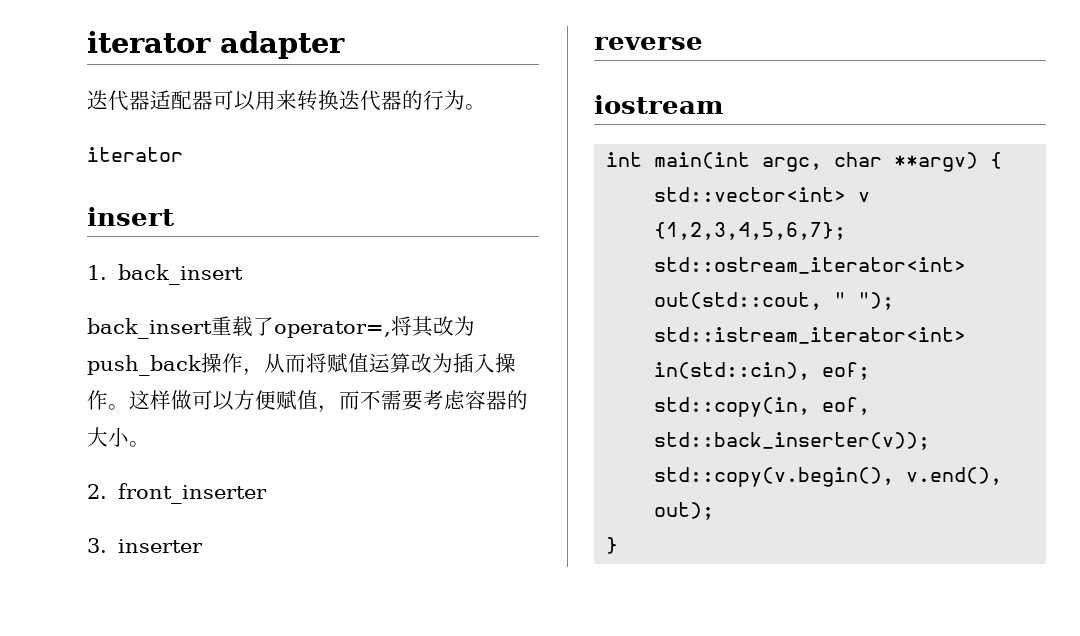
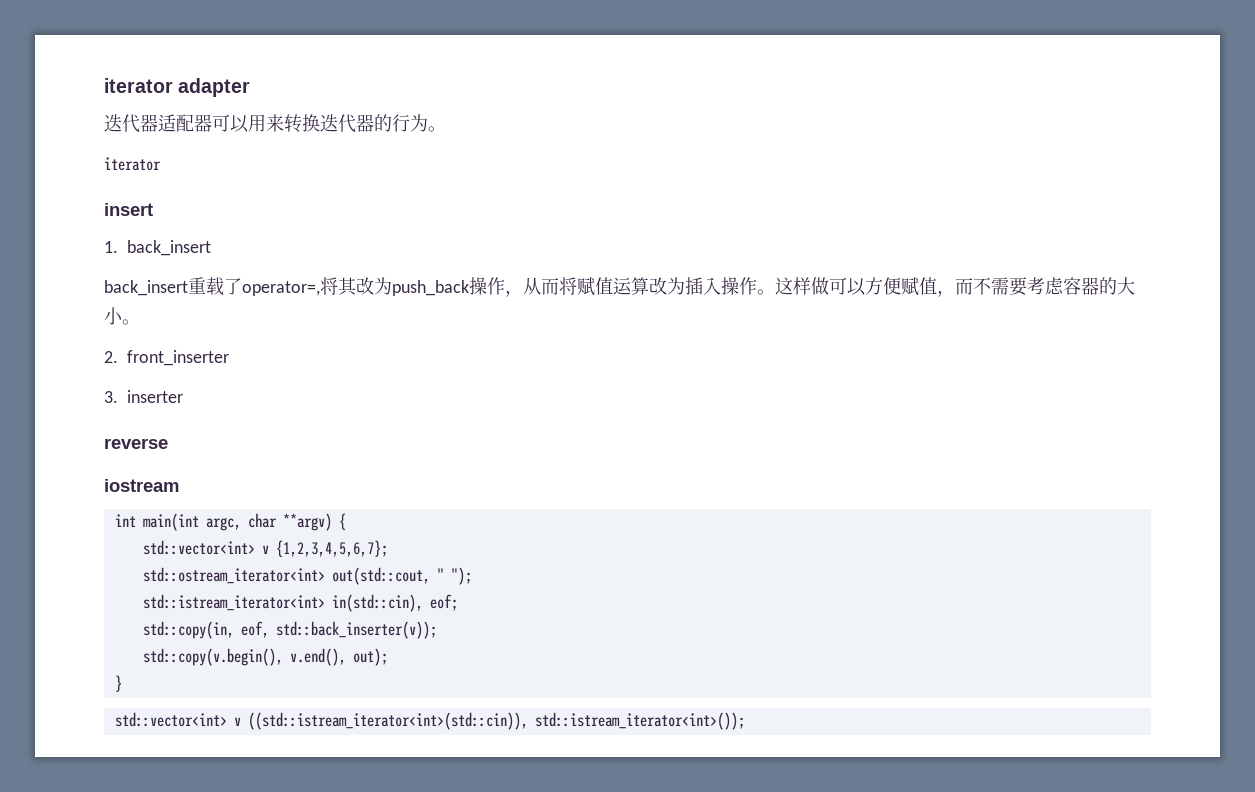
(619, 545) none -> [114,712,745,730] // std::vector<int> v ((std::istream_iterator<int>(std::cin)), std::istream_iterator<int>());

